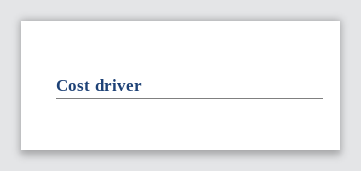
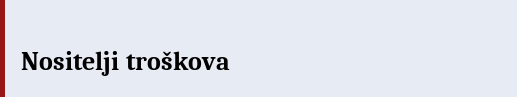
[56,79,142,91] Cost driver -> [21,51,230,76] Nositelji troškova

